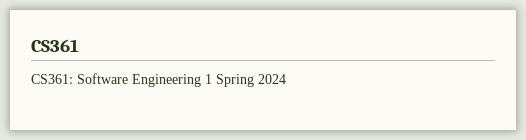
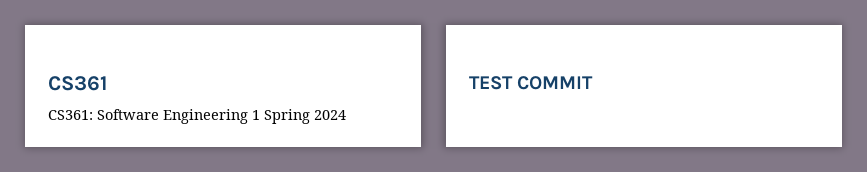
(286, 79) none -> [469,76,594,90] // TEST COMMIT

